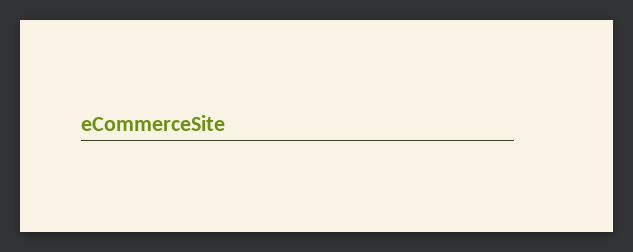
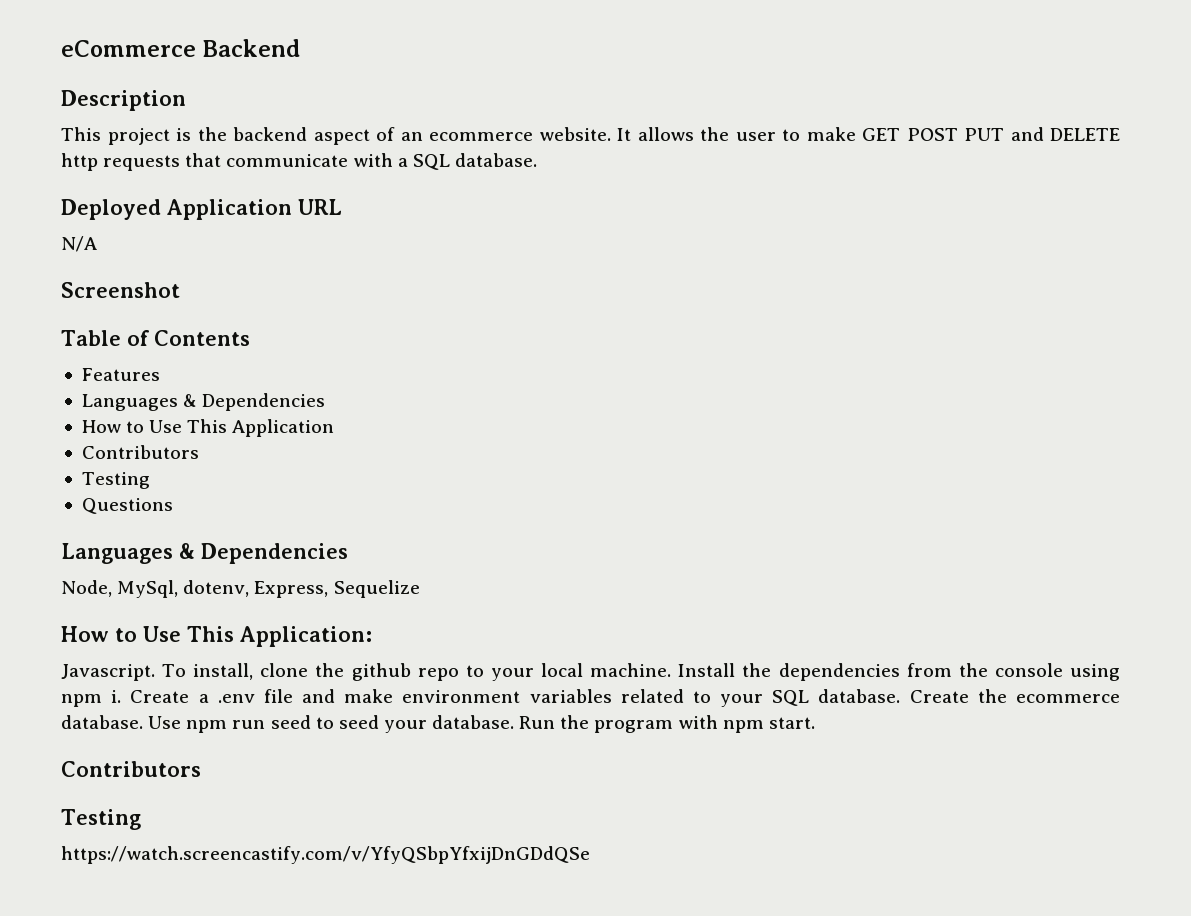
[81,115,225,131] eCommerceSite -> [61,39,301,57] [61,90,186,111] [61,127,1120,145] [61,153,537,171] [61,199,342,220] [61,236,97,252] [61,282,180,298] [61,330,250,346] [81,368,160,381] [81,393,326,411] [81,419,335,437] [81,445,199,459] [81,472,150,489] [81,498,173,514] [61,543,348,564] [61,580,420,598] [61,626,372,647] [61,663,1121,681] [61,689,1120,707] [61,715,815,733] [61,761,201,777] [61,809,141,830] [61,846,590,864] eCommerce Backend // Description // This project is the backend aspect of an ecommerce website. It allows the user to make GET POST PUT and DELETE http requests that communicate with a SQL database. // Deployed Application URL // N/A // Screenshot // Table of Contents // Features // Languages & Dependencies // How to Use This Application // Contributors // Testing // Questions // Languages & Dependencies // Node, MySql, dotenv, Express, Sequelize // How to Use This Application: // Javascript. To install, clone the github repo to your local machine. Install the dependencies from the console using npm i. Create a .env file and make environment variables related to your SQL database. Create the ecommerce database. Use npm run seed to seed your database. Run the program with npm start. // Contributors // Testing // https://watch.screencastify.com/v/YfyQSbpYfxijDnGDdQSe

